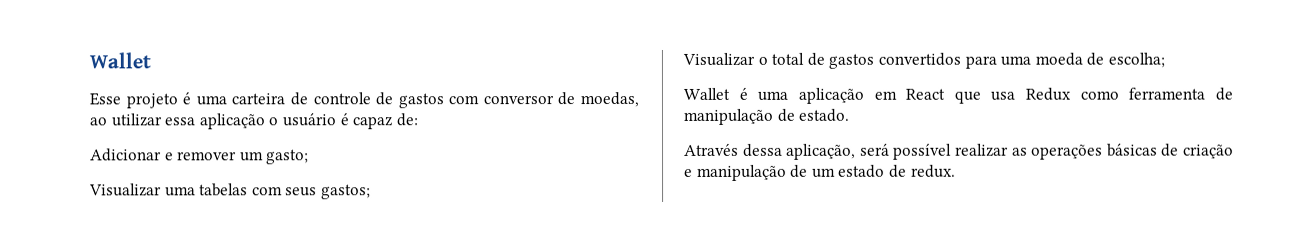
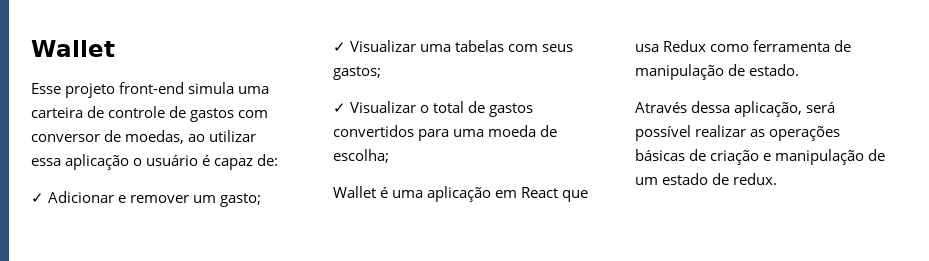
[182,92,192,105] é -> [119,82,235,94] front-end simula
(419, 120) none -> [31,193,44,203] ✓
(310, 157) none -> [333,42,346,52] ✓
(371, 192) none -> [333,103,346,113] ✓

